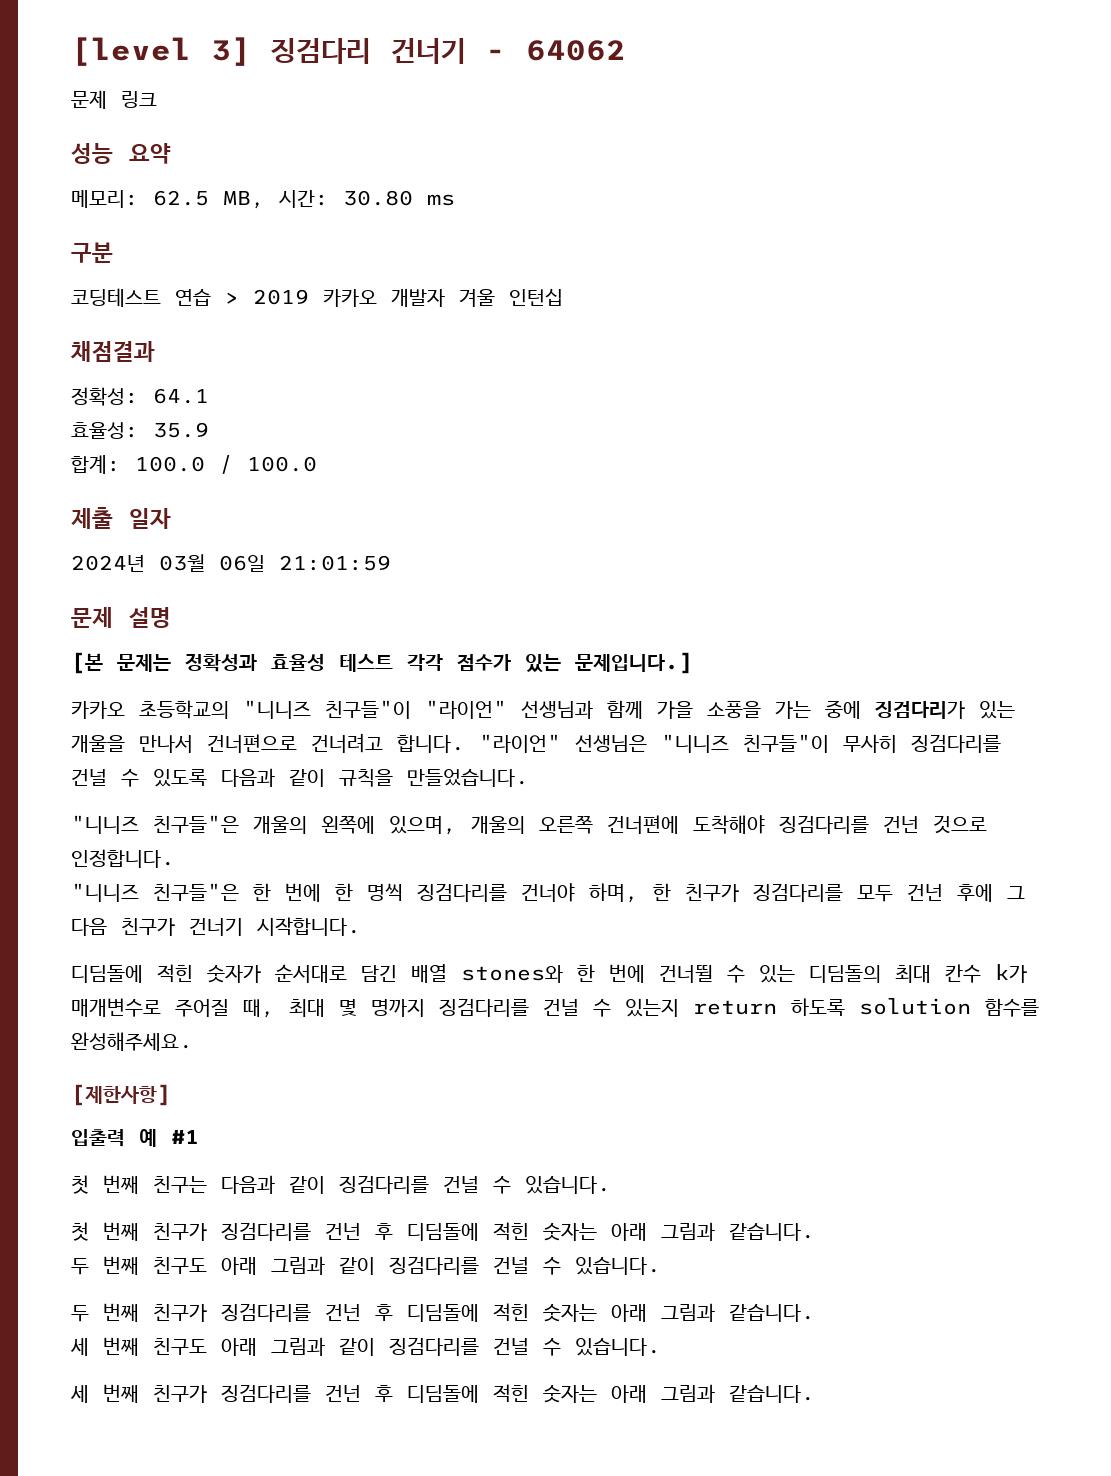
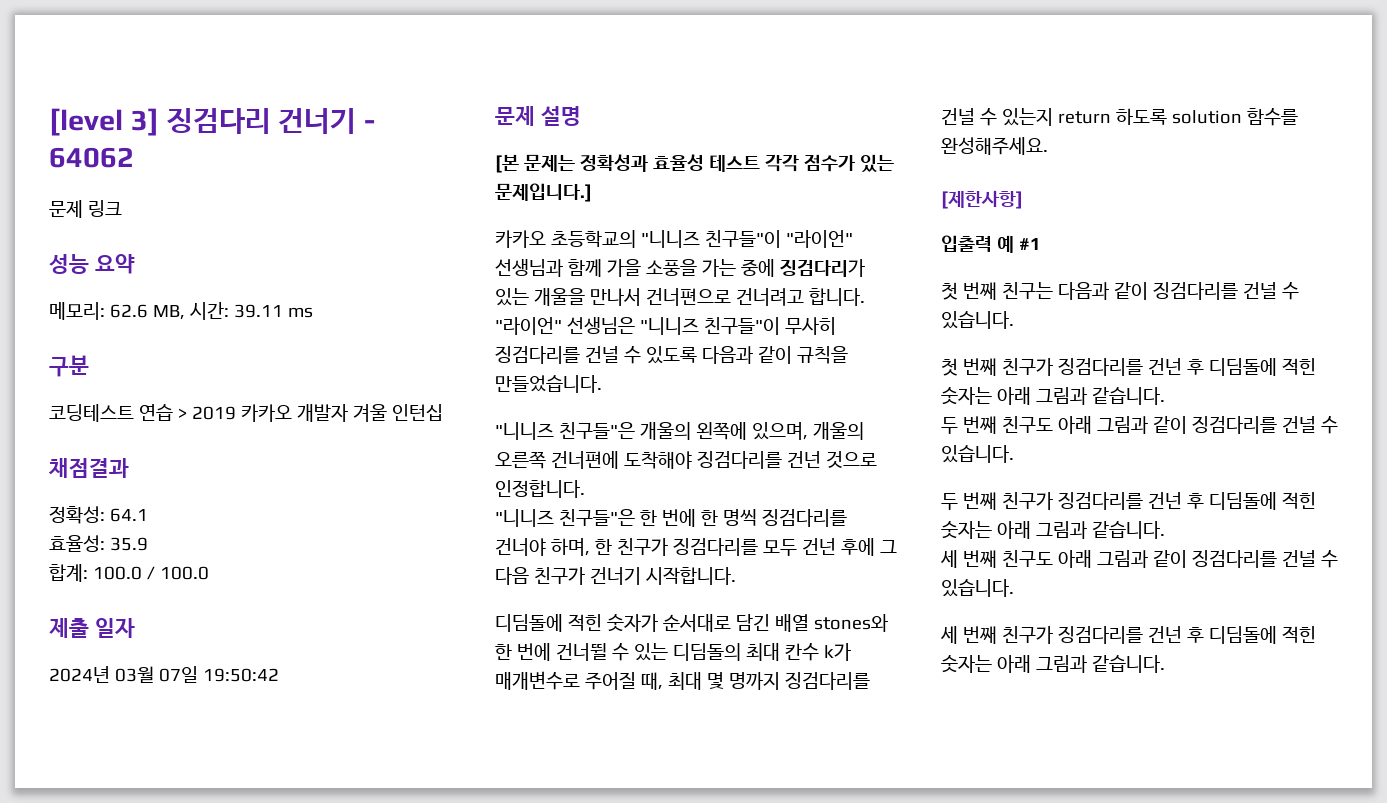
[153,190,209,206] 62.5 -> [109,304,148,318] 62.6
[343,190,413,206] 30.80 -> [233,304,283,318] 39.11
[219,555,391,572] 06일 21:01:59 -> [158,666,279,683] 07일 19:50:42

